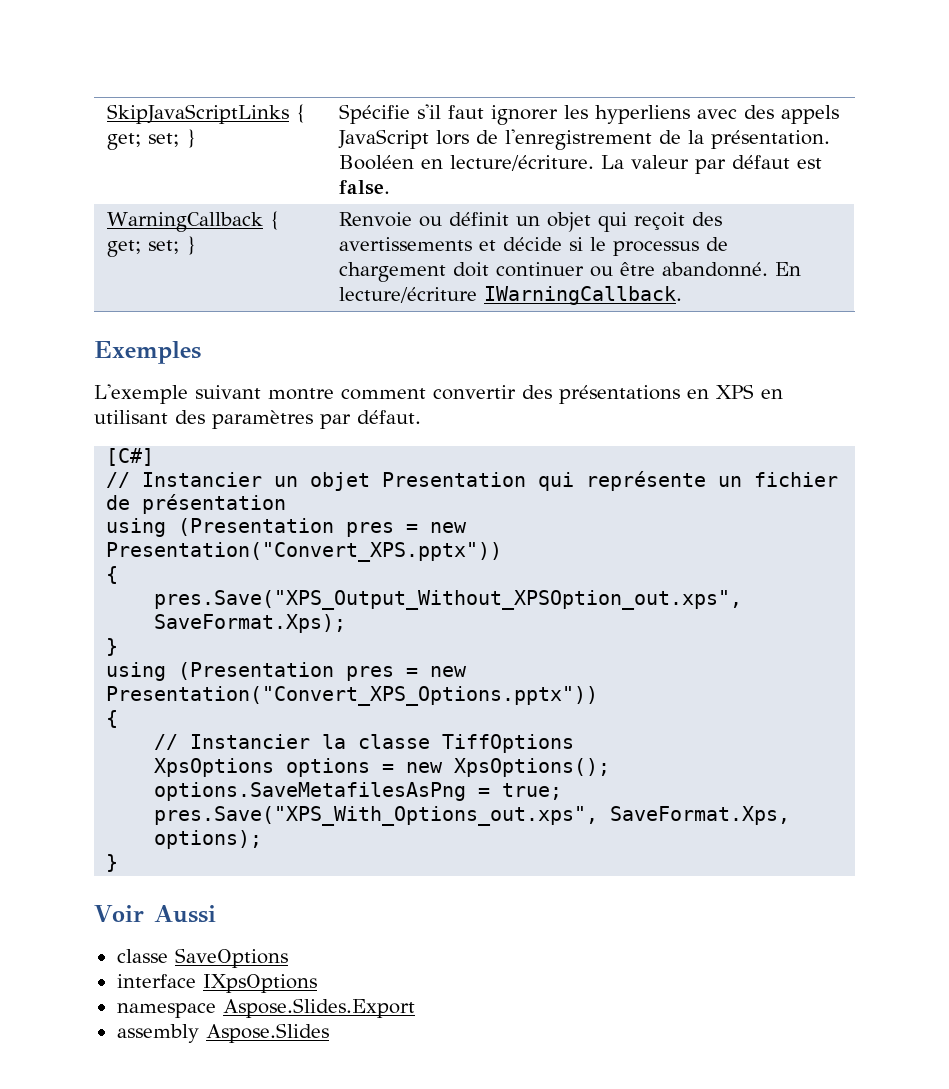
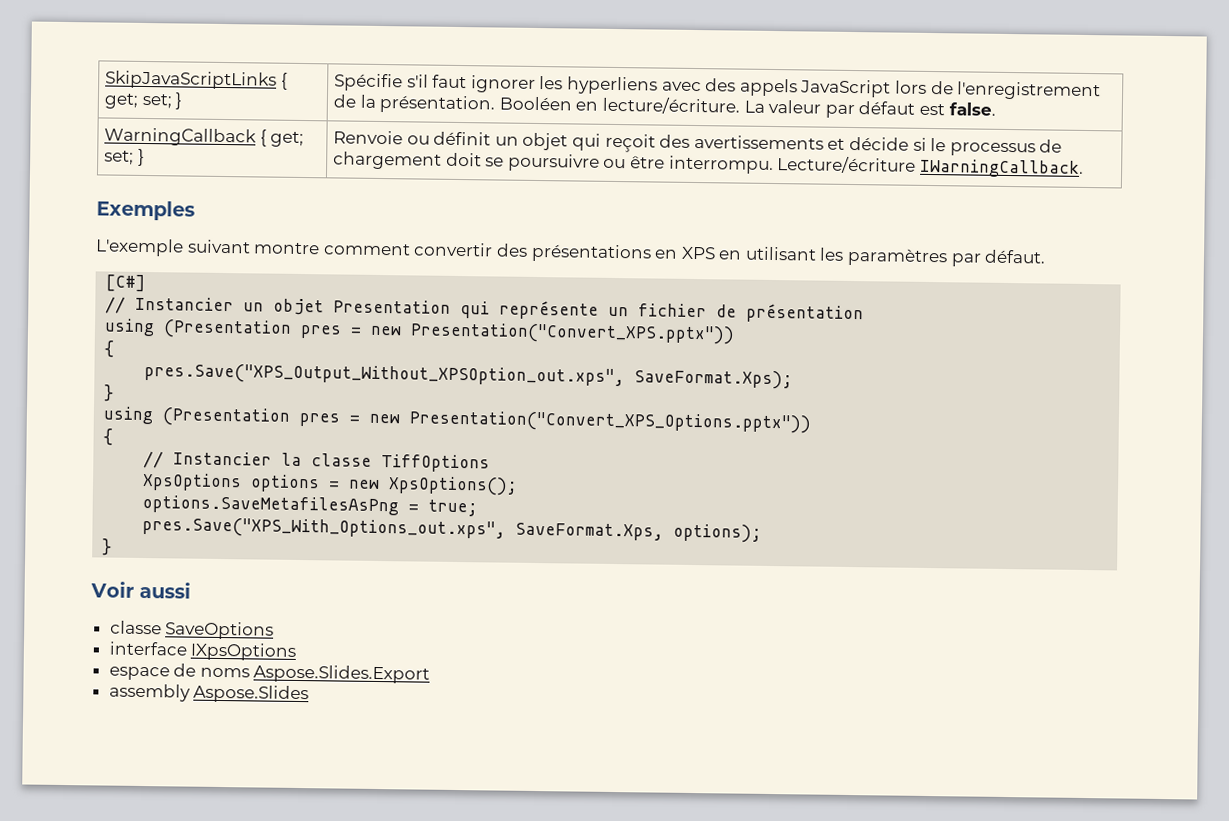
[496,262,802,277] [339,287,478,303] continuer ou être abandonné. En lecture/écriture -> [485,153,917,175] se poursuivre ou être interrompu. Lecture/écriture
[175,410,205,424] des -> [819,247,845,261] les
[153,905,216,923] Aussi -> [139,581,191,599] aussi
[116,1003,216,1018] namespace -> [108,663,250,681] espace de noms

